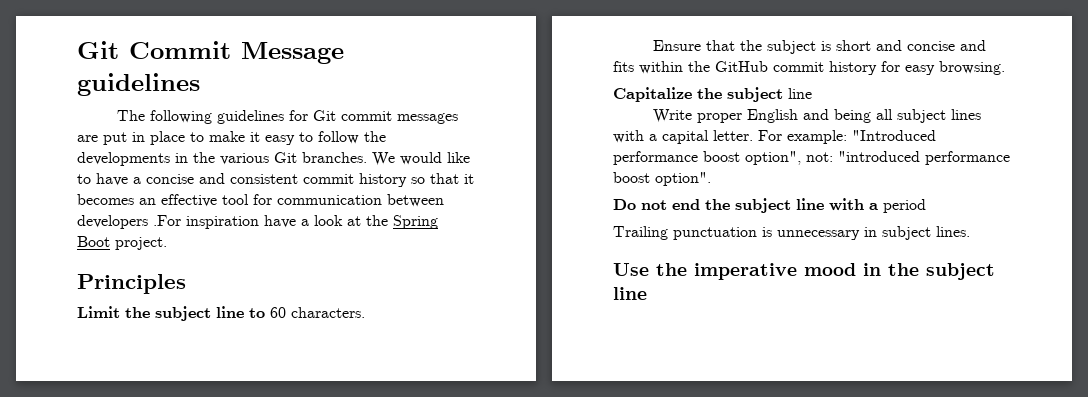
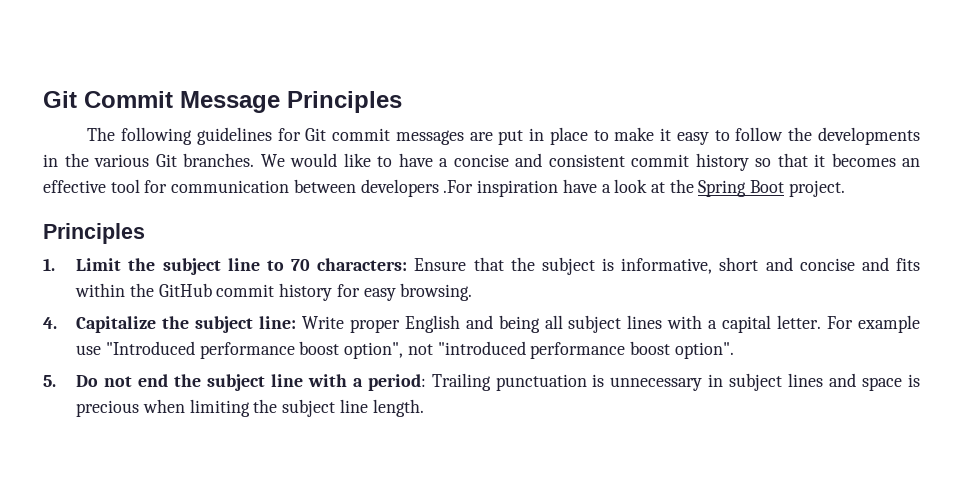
[77,73,200,96] guidelines -> [287,91,402,113] Principles
(186, 284) none -> [43,258,55,271] 1.
[270,307,365,318] 60 characters. // -> [290,258,408,271] 70 characters:
(832, 46) none -> [621,258,713,274] informative,
(1005, 68) none -> [43,317,57,329] 4.
[788,88,812,99] line // -> [258,316,296,329] line:
[787,130,847,144] example: -> [857,315,920,333] [76,345,102,355] example use
[806,152,833,162] not: -> [407,344,433,355] not
(711, 179) none -> [43,375,56,387] 5.
[883,199,926,213] period // -> [367,374,426,391] period:
[936,226,970,237] [613,263,995,280] [613,287,647,300] lines. // Use the imperative mood in the subject line -> [788,373,920,391] [76,399,424,417] lines and space is precious when limiting the subject line length.

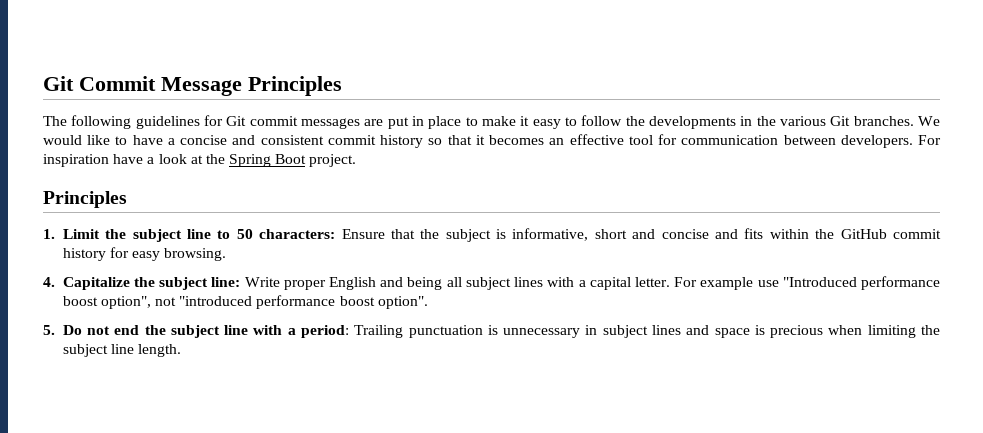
[360,179,474,197] developers .For -> [840,135,941,148] developers. For
[290,259,310,271] 70 -> [236,229,253,239] 50

